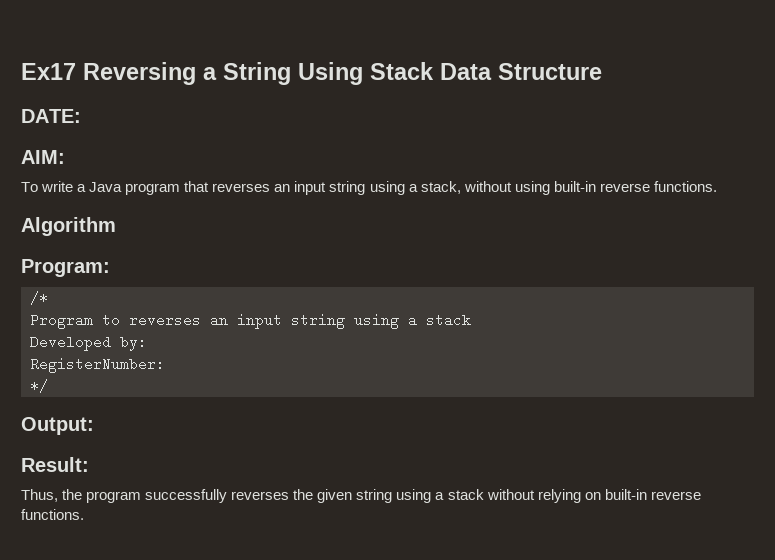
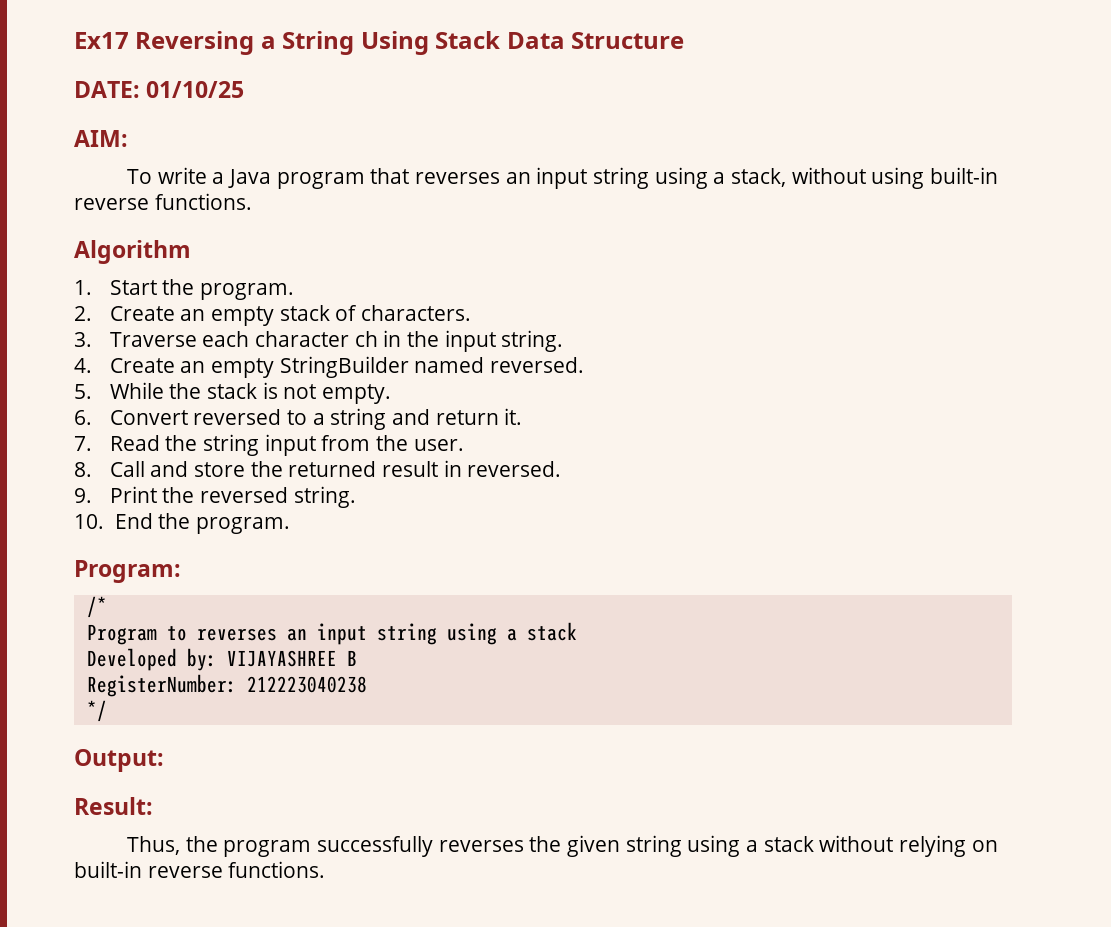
(81, 116) none -> [146,81,245,98] 01/10/25
(116, 226) none -> [74,279,294,300] [74,305,471,326] [74,330,564,352] [74,356,584,378] [74,382,391,404] [74,408,523,430] [74,434,464,456] [74,460,562,477] [74,486,356,508] [74,513,290,534] // 1. Start the program. // 2. Create an empty stack of characters. // 3. Traverse each character ch in the input string. // 4. Create an empty StringBuilder named reversed. // 5. While the stack is not empty. // 6. Convert reversed to a string and return it. // 7. Read the string input from the user. // 8. Call and store the returned result in reversed. // 9. Print the reversed string. // 10. End the program.
(147, 343) none -> [226,650,357,667] VIJAYASHREE B
(165, 365) none -> [246,676,367,693] 212223040238

